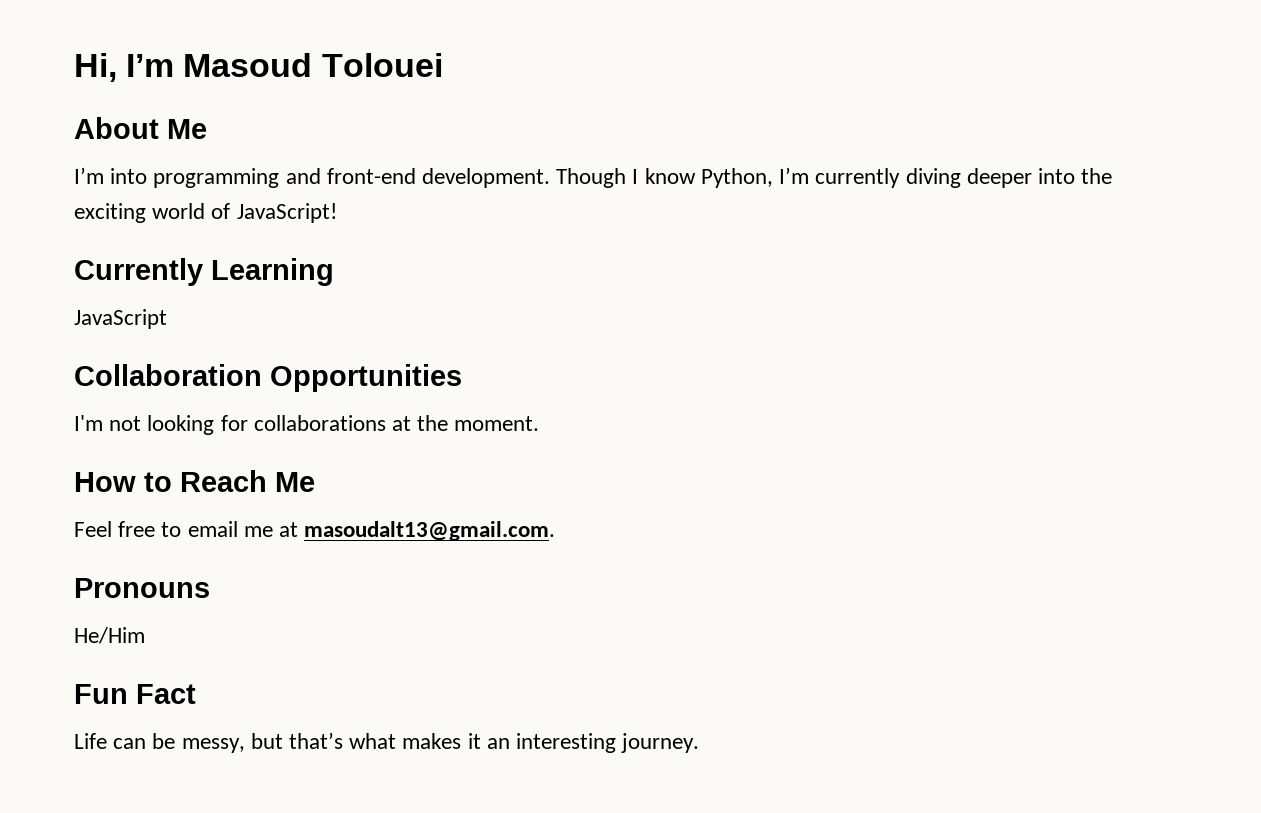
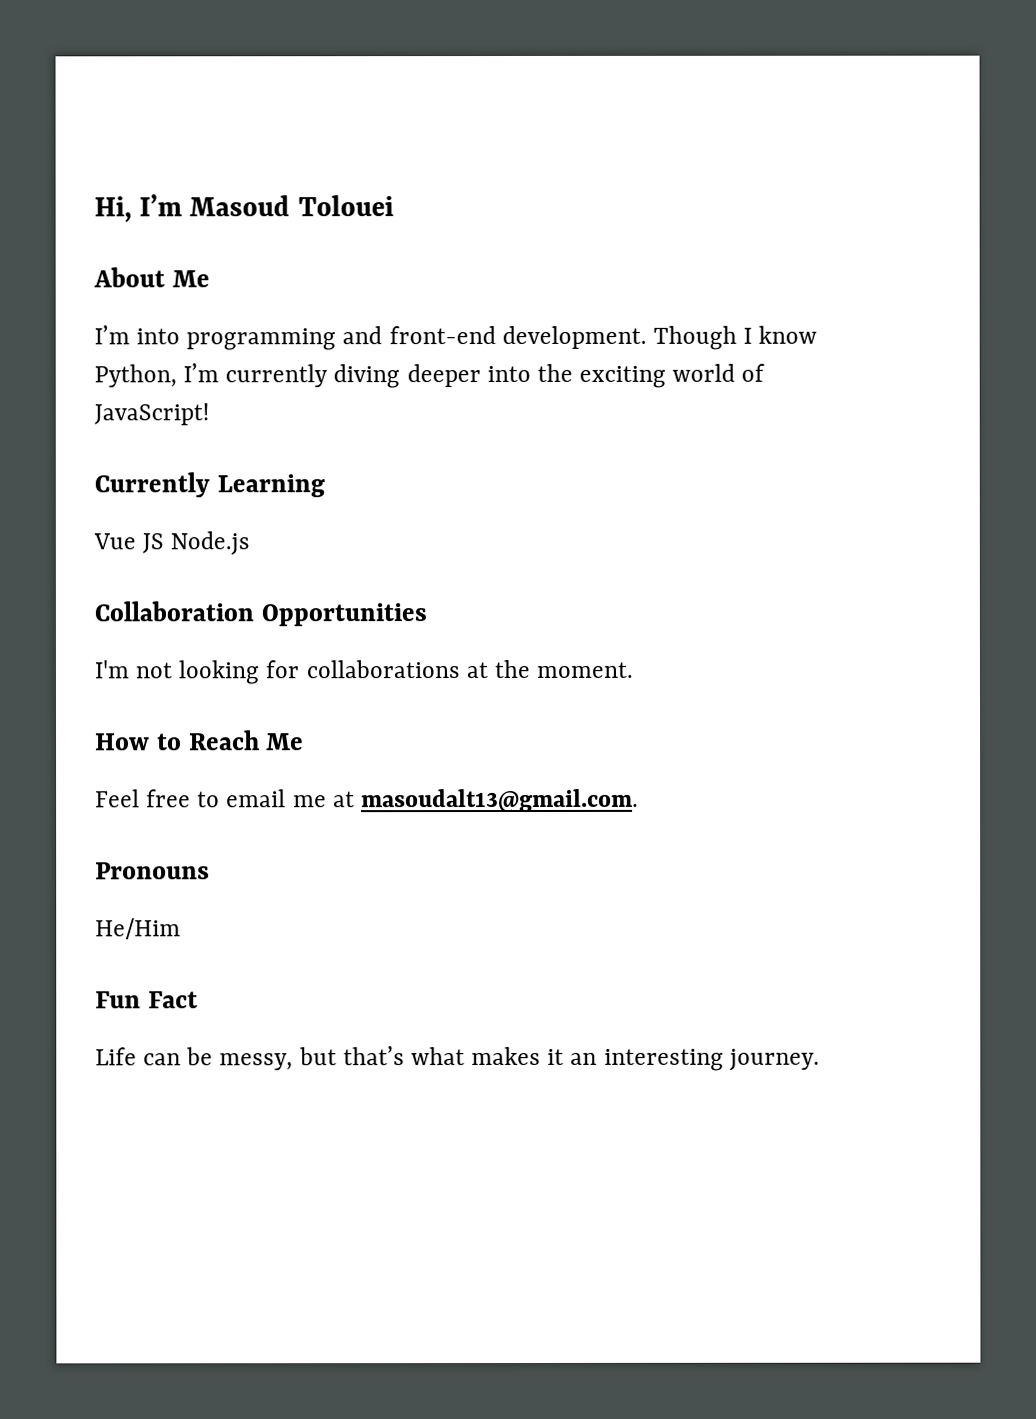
[74,309,167,329] JavaScript -> [93,531,251,556] Vue JS Node.js

